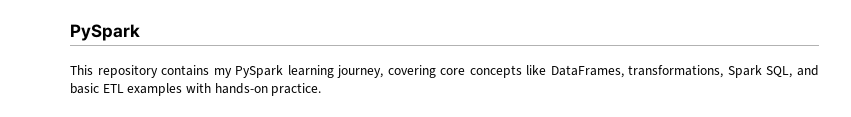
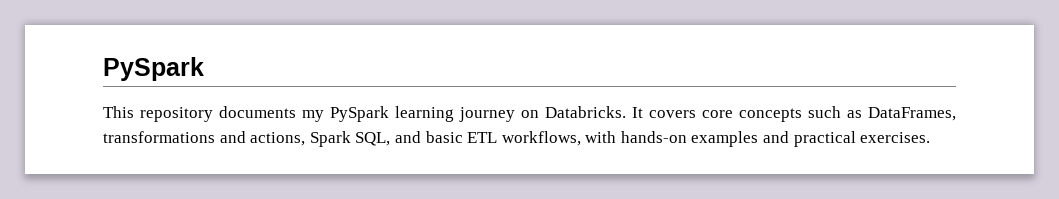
[161,65,210,76] contains -> [219,106,296,118] documents
[337,65,724,78] journey, covering core concepts like DataFrames, transformations, -> [459,106,956,122] [103,131,306,146] journey on Databricks. It covers core concepts such as DataFrames, transformations and actions,
[127,83,183,96] examples -> [501,131,581,146] workflows,
[271,83,322,96] practice. -> [691,131,931,147] examples and practical exercises.

